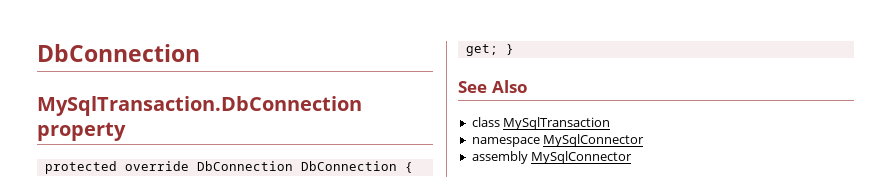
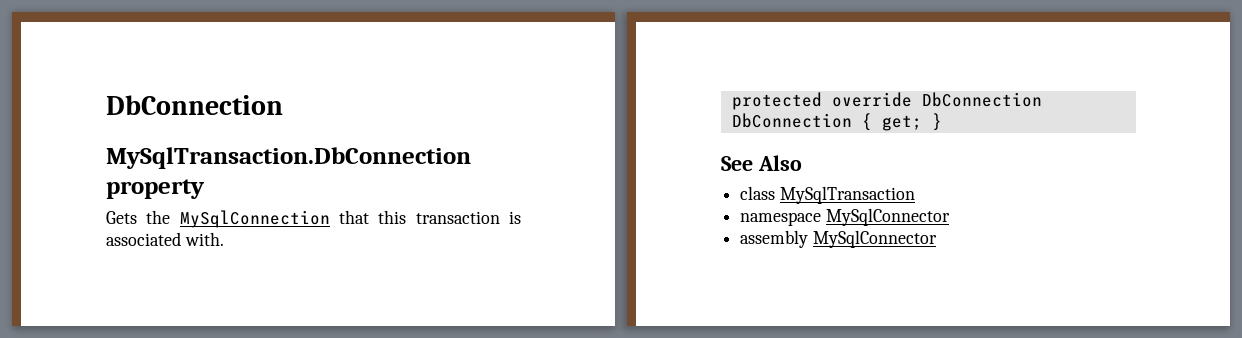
(126, 131) none -> [106,210,521,228] [106,232,224,246] // Gets the MySqlConnection that this transaction is associated with.

